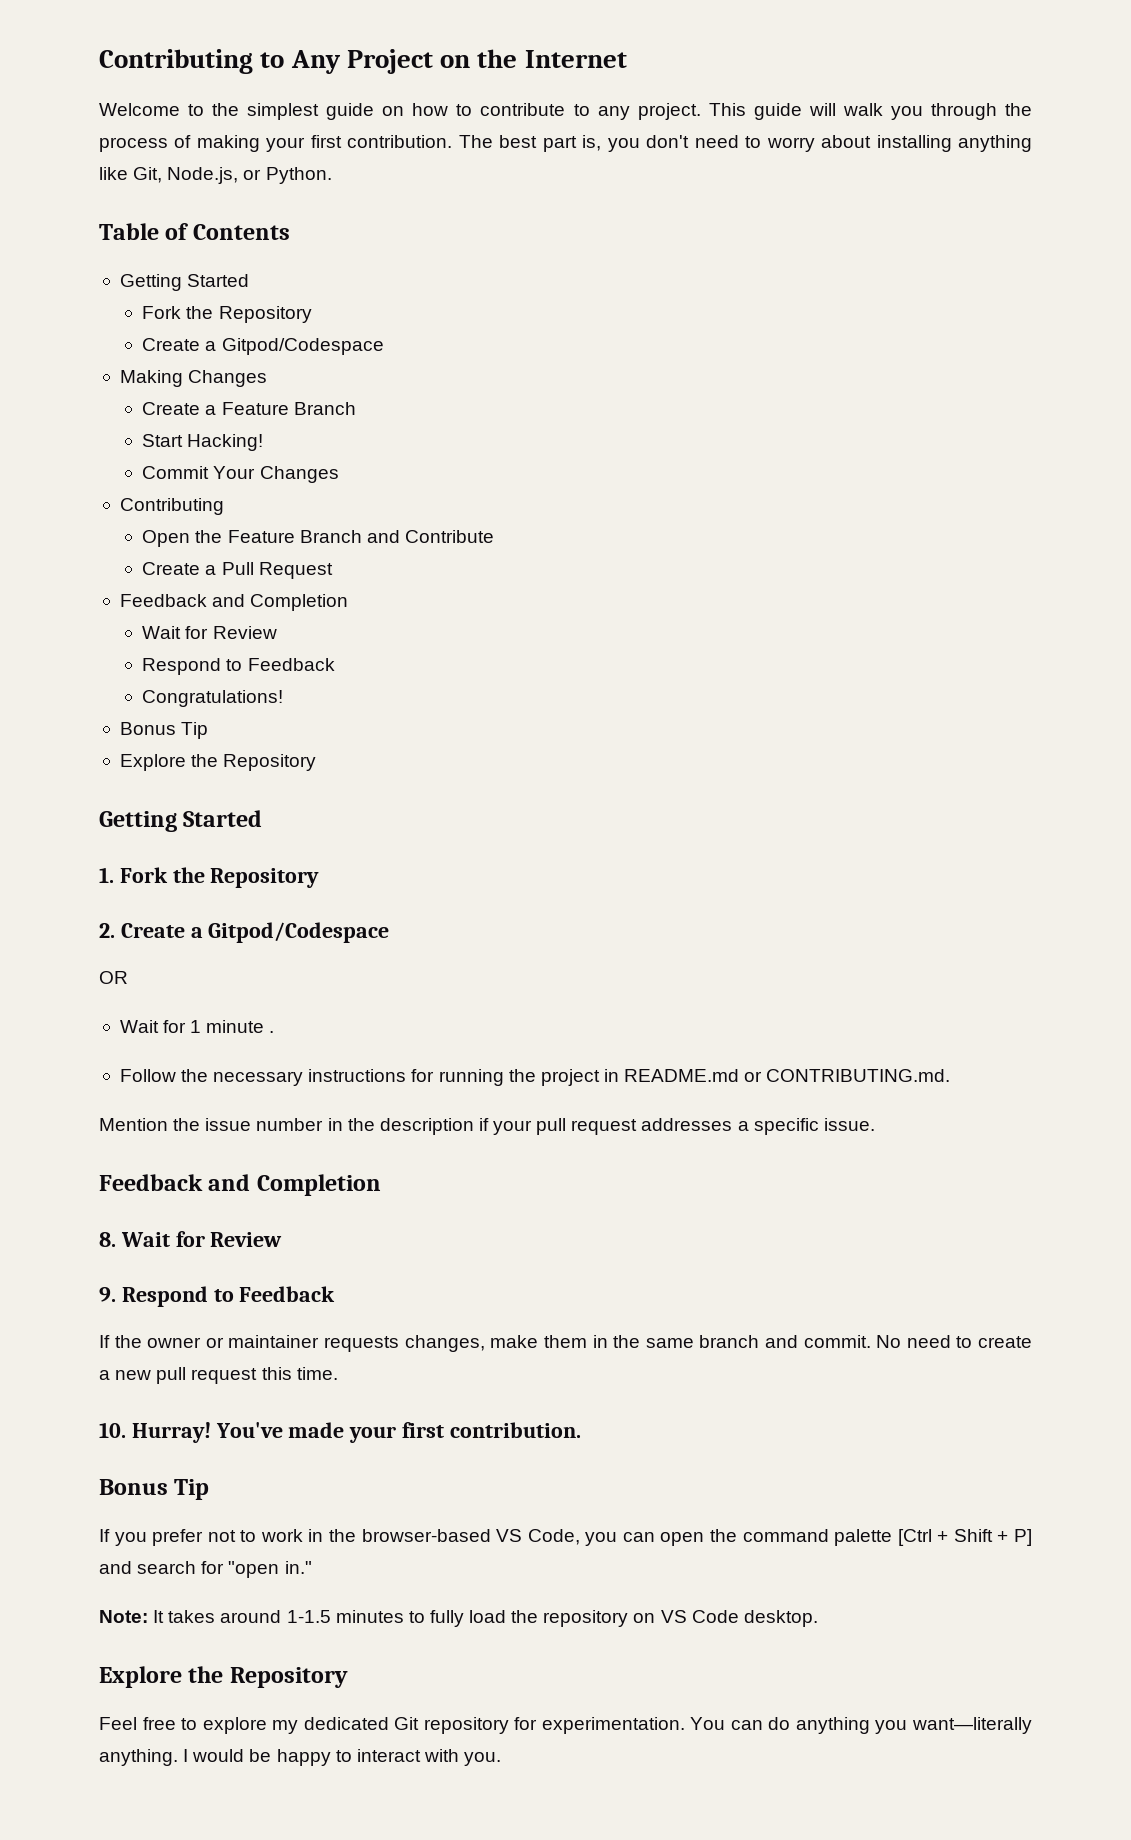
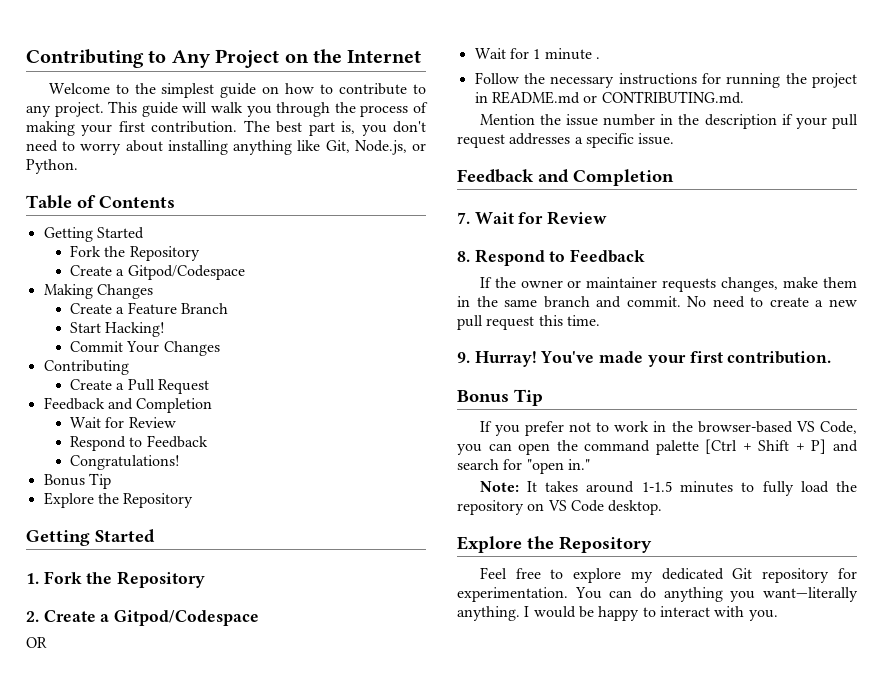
[142,530,494,547] // Open the Feature Branch and Contribute -> (129, 367) none
[99,1231,283,1247] [99,1287,116,1302] 8. Wait for Review // 9. -> [457,211,608,225] [457,251,470,262] 7. Wait for Review // 8.
[99,1422,126,1438] 10. -> [457,352,470,363] 9.

